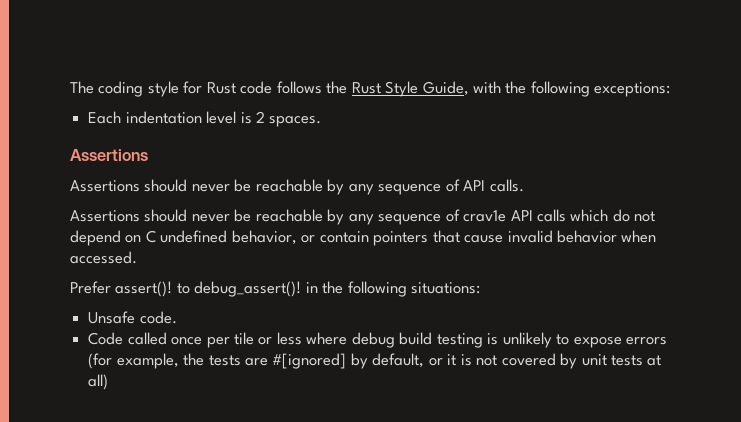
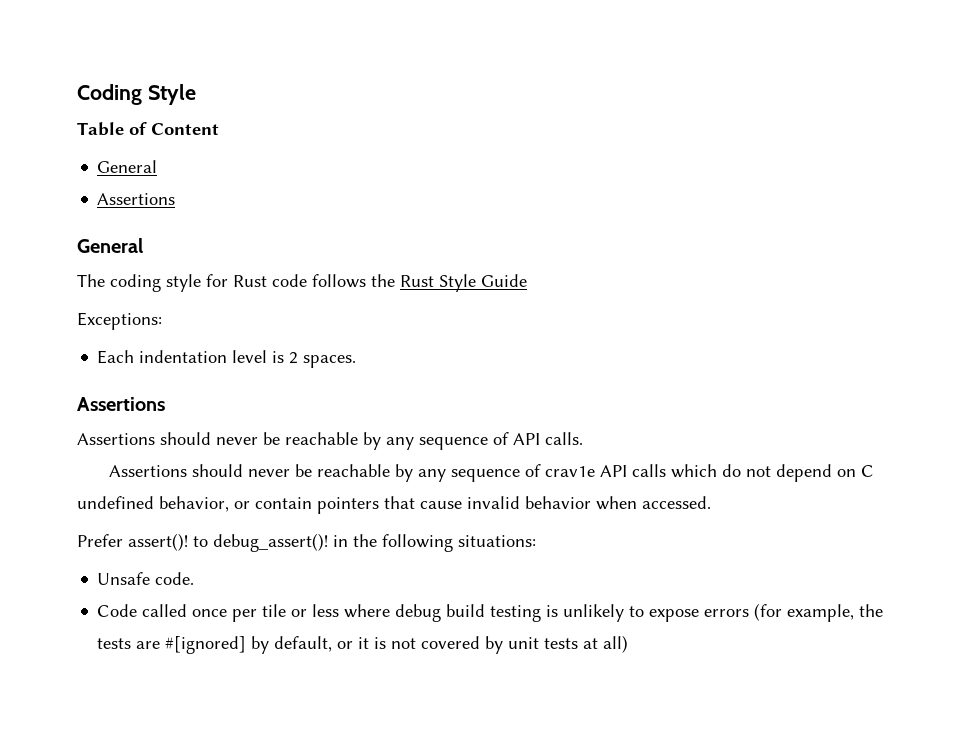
(70, 87) none -> [77,84,196,105] [77,122,219,136] [97,160,158,173] [97,193,176,205] [77,238,143,253] Coding Style // Table of Content // General // Assertions // General //
[422,81,671,97] Guide, with the following exceptions: -> [481,274,527,287] [77,312,162,330] Guide // Exceptions:

